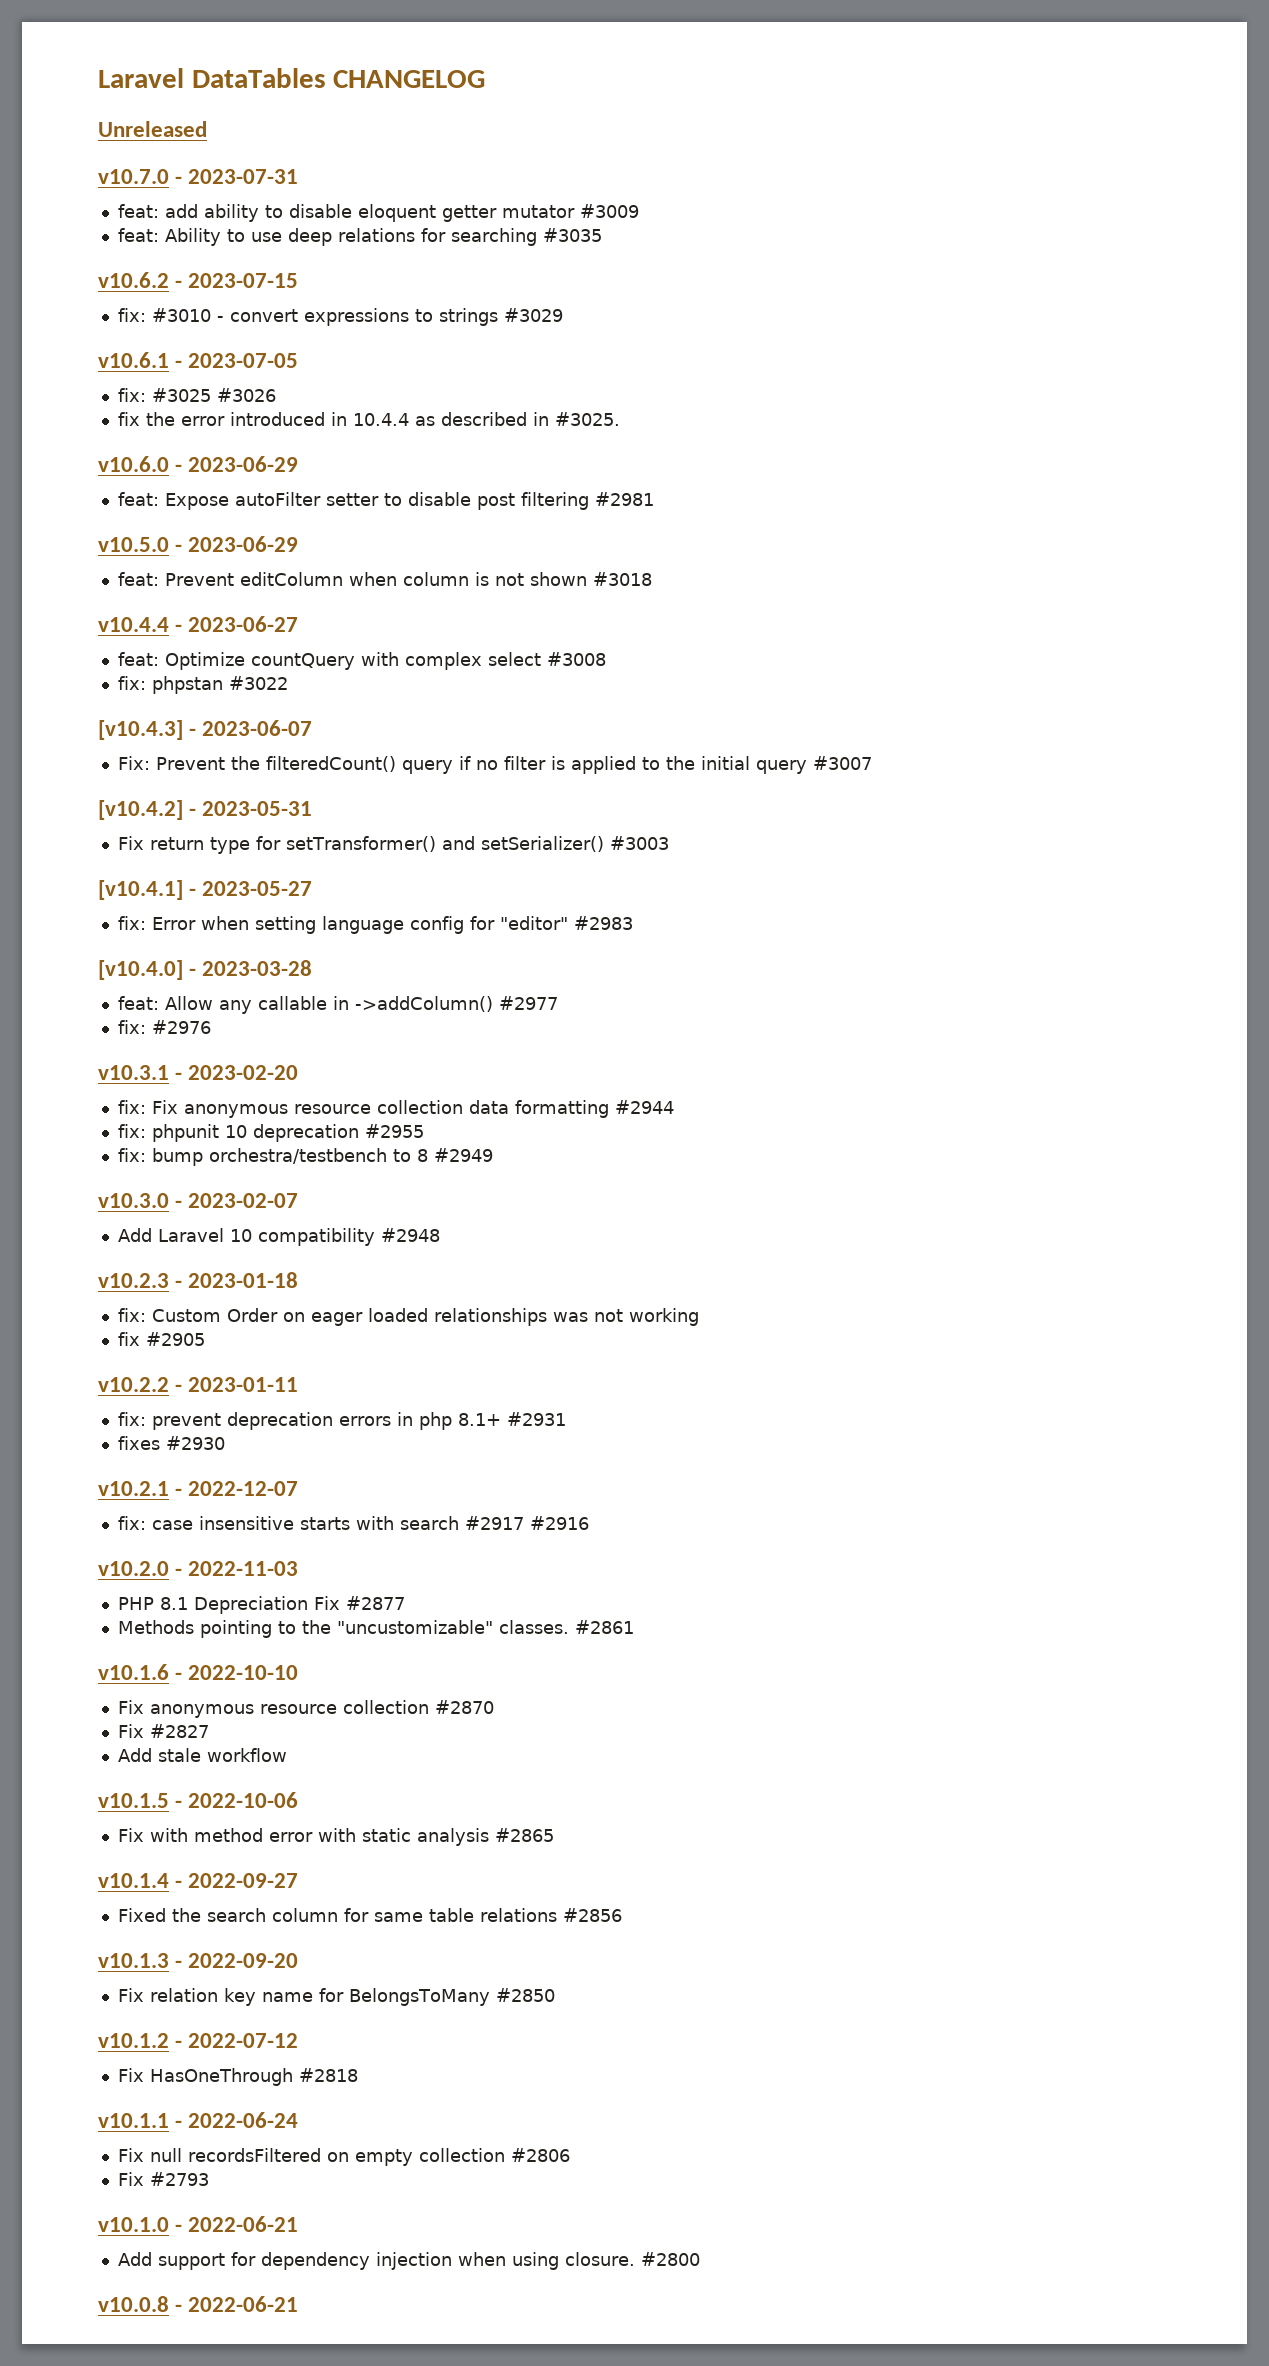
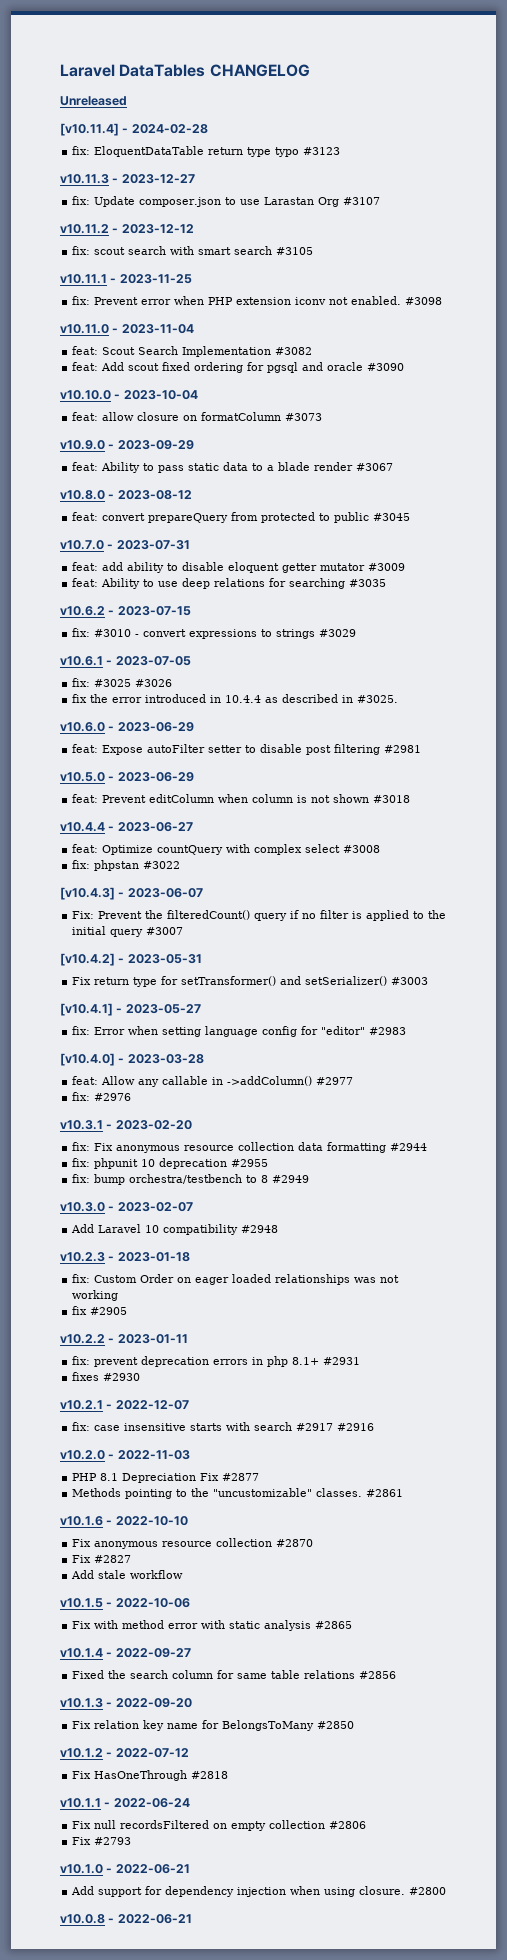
(207, 129) none -> [60,123,208,136] [72,146,341,157] [60,174,195,184] [72,196,381,207] [60,224,194,234] [72,246,314,255] [60,274,192,284] [72,296,443,305] [60,324,194,334] [72,346,313,357] [72,362,405,373] [60,390,198,400] [72,412,323,421] [60,440,194,450] [72,462,394,473] [60,490,192,500] [72,512,411,523] // [v10.11.4] - 2024-02-28 // fix: EloquentDataTable return type typo #3123 // v10.11.3 - 2023-12-27 // fix: Update composer.json to use Larastan Org #3107 // v10.11.2 - 2023-12-12 // fix: scout search with smart search #3105 // v10.11.1 - 2023-11-25 // fix: Prevent error when PHP extension iconv not enabled. #3098 // v10.11.0 - 2023-11-04 // feat: Scout Search Implementation #3082 // feat: Add scout fixed ordering for pgsql and oracle #3090 // v10.10.0 - 2023-10-04 // feat: allow closure on formatColumn #3073 // v10.9.0 - 2023-09-29 // feat: Ability to pass static data to a blade render #3067 // v10.8.0 - 2023-08-12 // feat: convert prepareQuery from protected to public #3045

